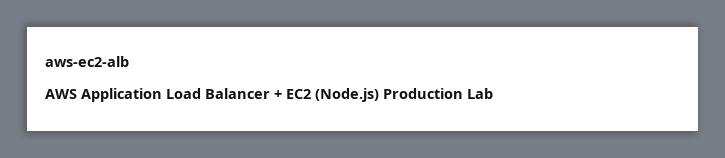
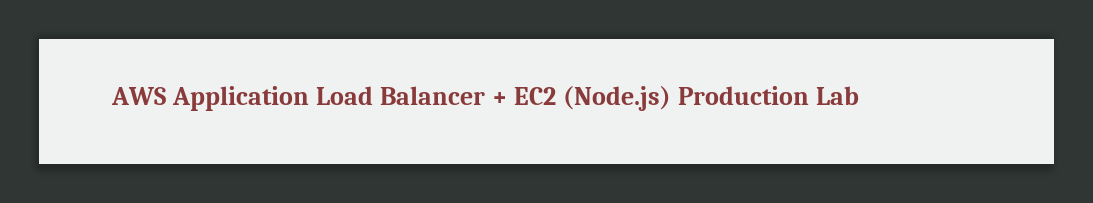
[45,56,129,67] aws-ec2-alb // -> (111, 96) none

